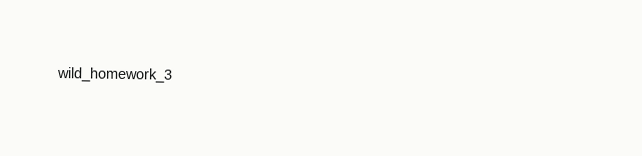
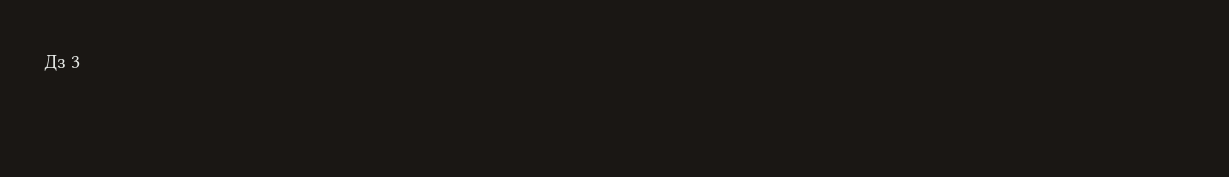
[56,66,173,83] wild_homework_3 -> [44,54,81,71] Дз 3

